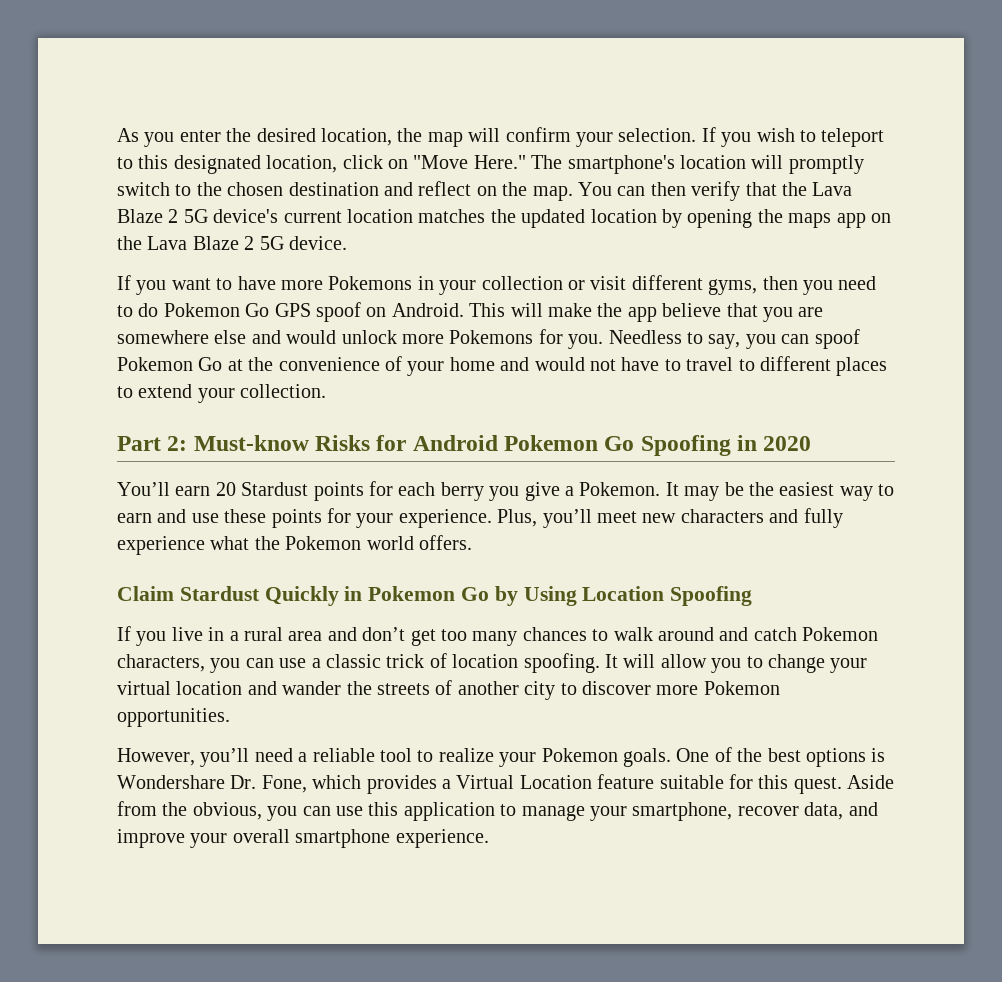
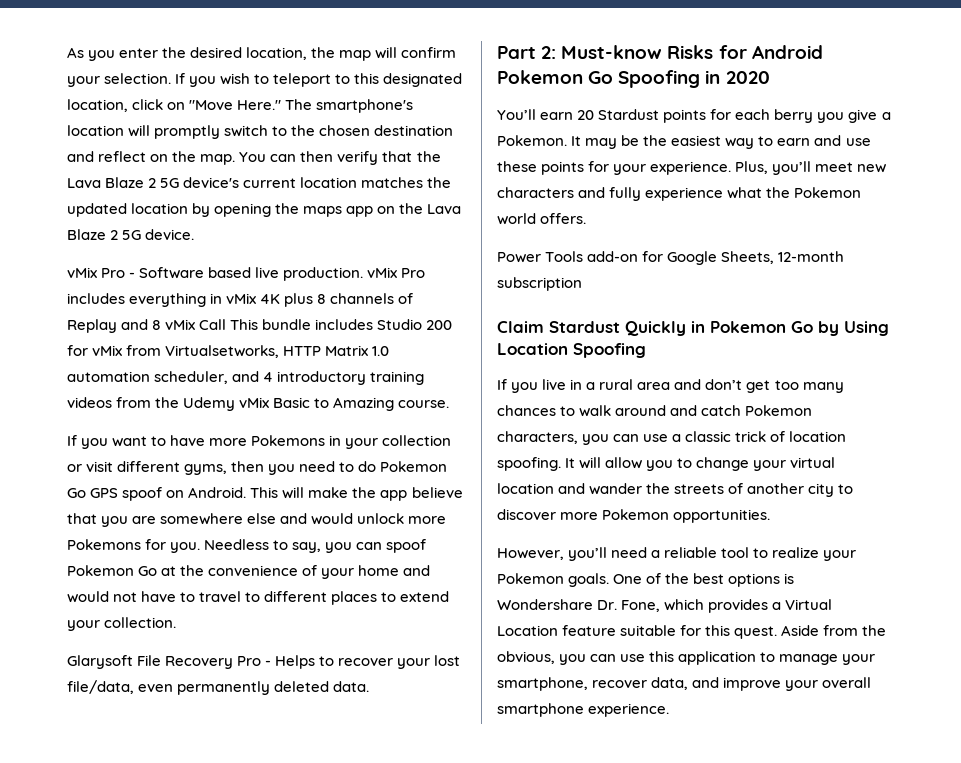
(347, 243) none -> [67,267,426,281] [67,293,414,307] [67,319,453,333] [67,345,390,358] [67,371,425,385] [67,397,450,411] // vMix Pro - Software based live production. vMix Pro includes everything in vMix 4K plus 8 channels of Replay and 8 vMix Call This bundle includes Studio 200 for vMix from Virtualsetworks, HTTP Matrix 1.0 automation scheduler, and 4 introductory training videos from the Udemy vMix Basic to Amazing course.
(327, 391) none -> [67,655,461,669] [67,680,370,695] // Glarysoft File Recovery Pro - Helps to recover your lost file/data, even permanently deleted data.
(472, 542) none -> [497,251,845,265] [497,277,582,291] // Power Tools add-on for Google Sheets, 12-month subscription

